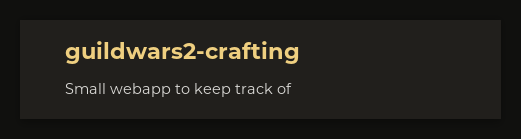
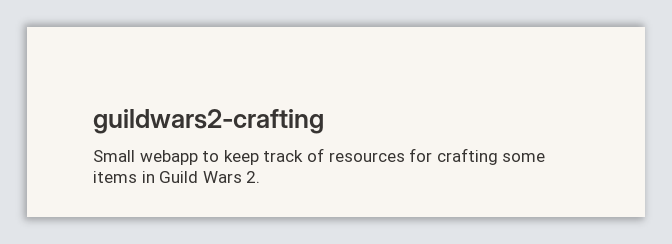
(292, 88) none -> [328,148,546,165] [93,171,261,183] resources for crafting some items in Guild Wars 2.

